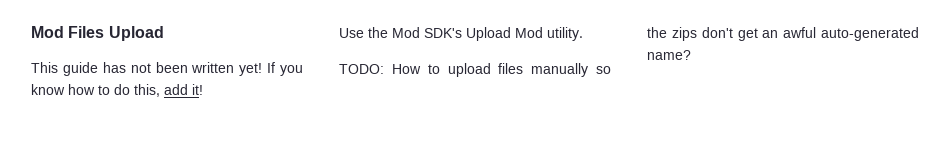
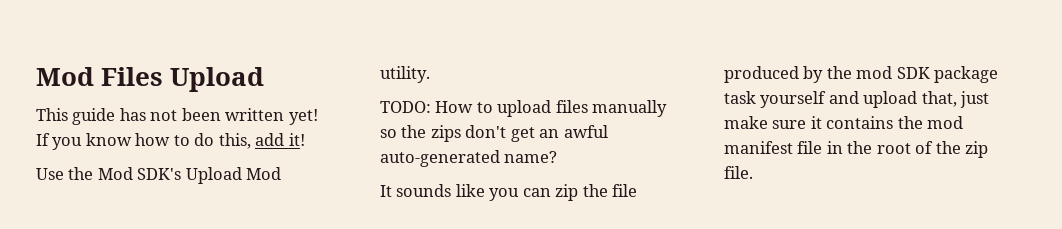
(691, 55) none -> [380,184,638,201] [724,66,999,83] [724,91,990,108] [724,116,964,129] [724,141,989,158] [724,166,753,179] // It sounds like you can zip the file produced by the mod SDK package task yourself and upload that, just make sure it contains the mod manifest file in the root of the zip file.

